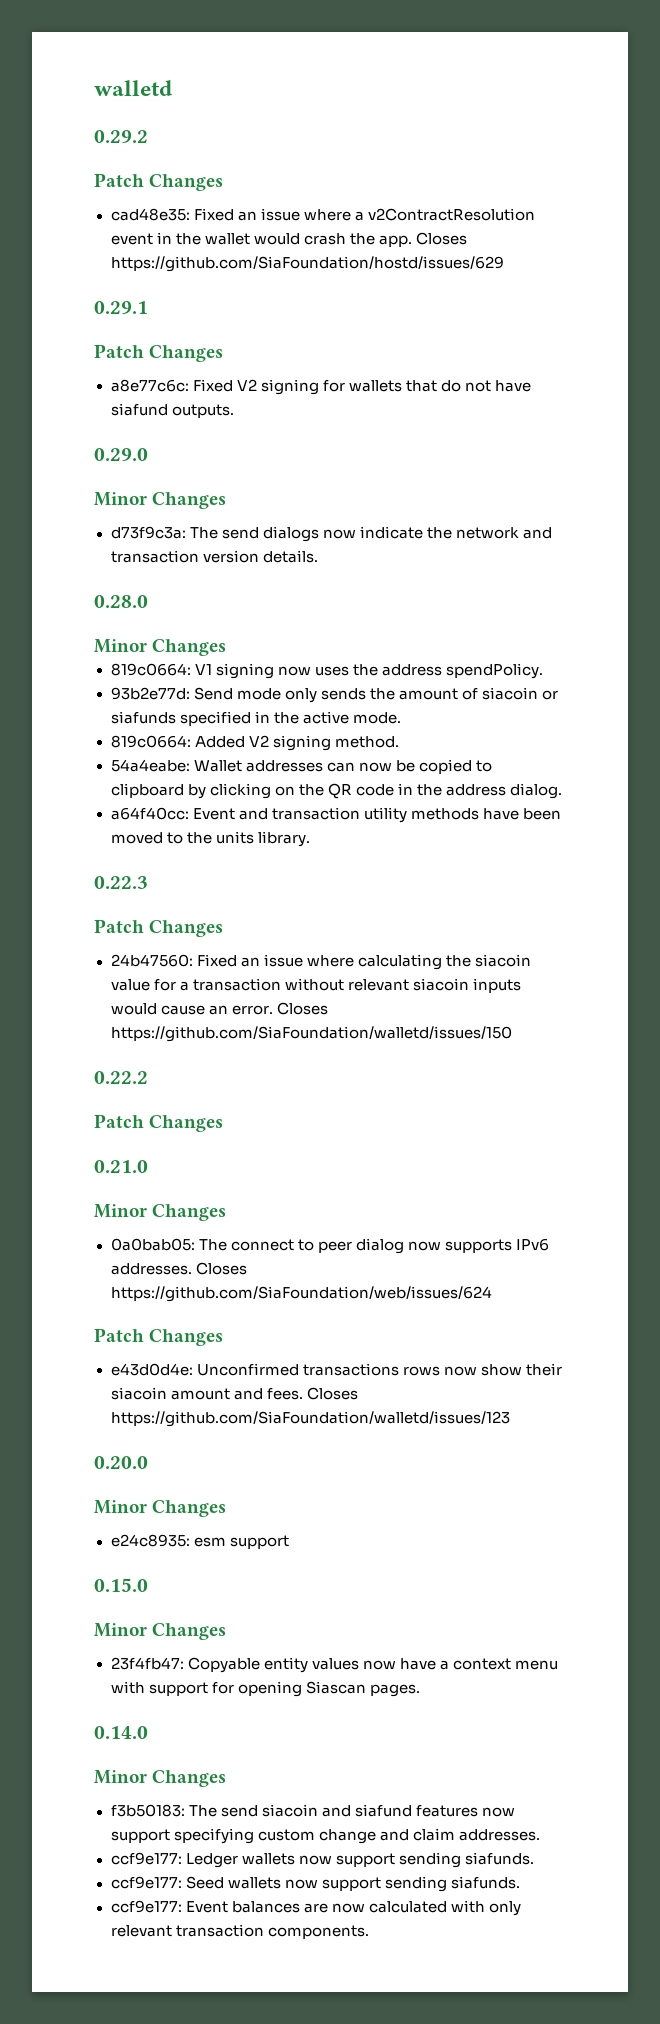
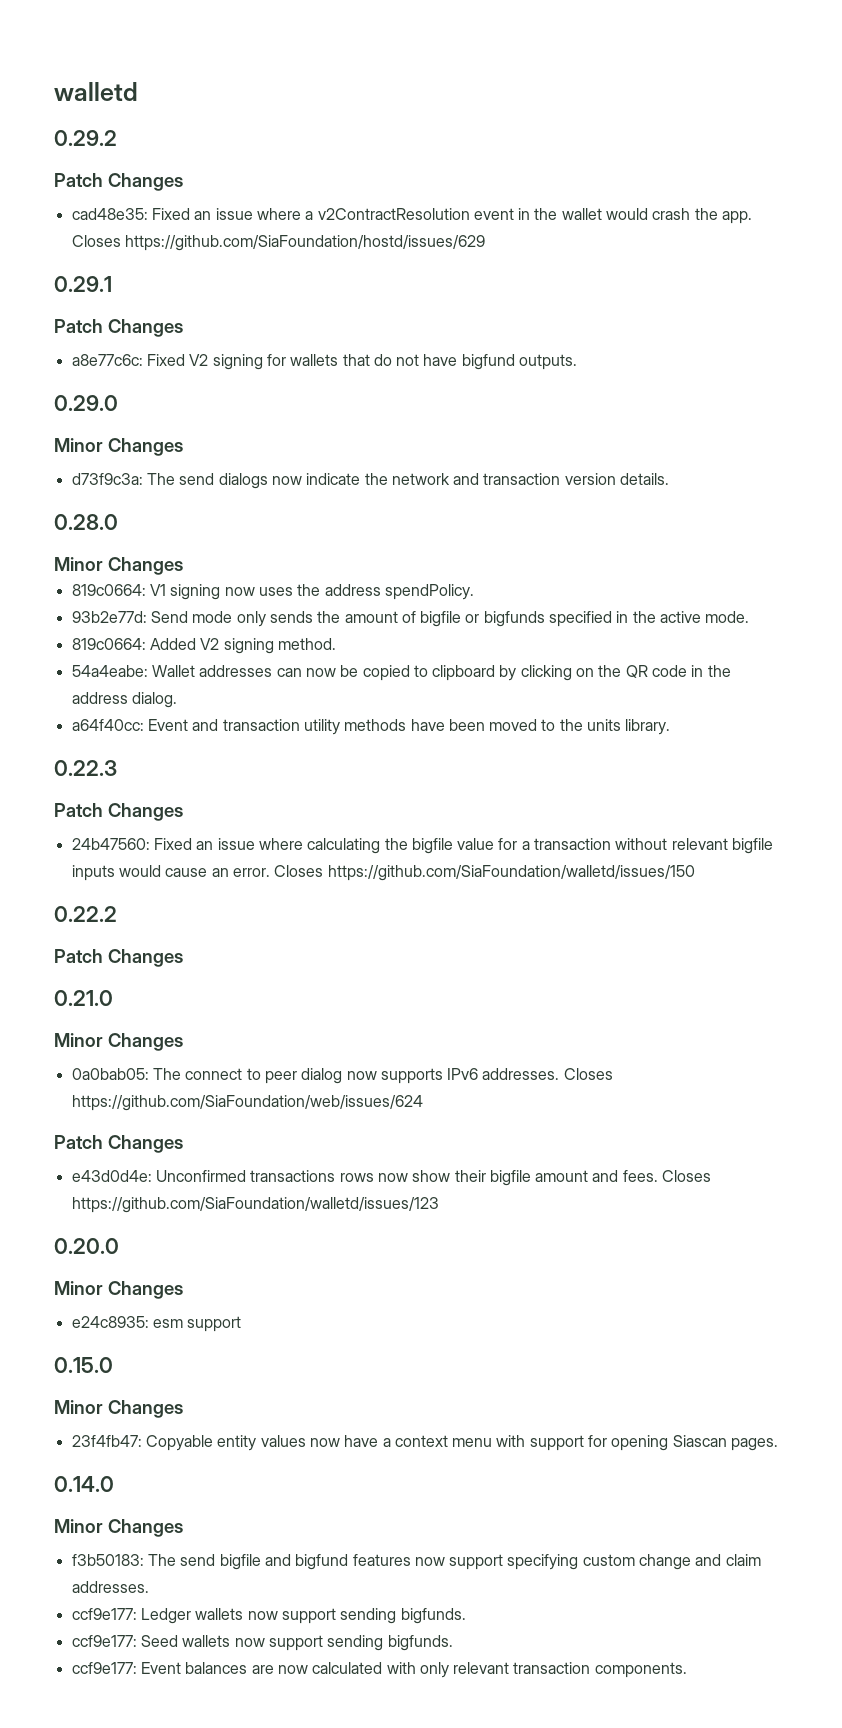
[110,403,168,416] siafund -> [461,354,515,370] bigfund
[481,687,558,700] [110,711,176,724] siacoin or siafunds -> [420,611,545,627] bigfile or bigfunds
[474,954,531,967] siacoin -> [411,838,453,854] bigfile
[412,978,469,991] siacoin -> [732,838,774,854] bigfile
[110,1387,167,1400] siacoin -> [489,1170,531,1186] bigfile
[261,1804,412,1817] siacoin and siafund -> [219,1554,349,1570] bigfile and bigfund
[464,1852,534,1865] siafunds. -> [400,1608,466,1624] bigfunds.
[450,1876,520,1889] siafunds. -> [387,1635,453,1651] bigfunds.

